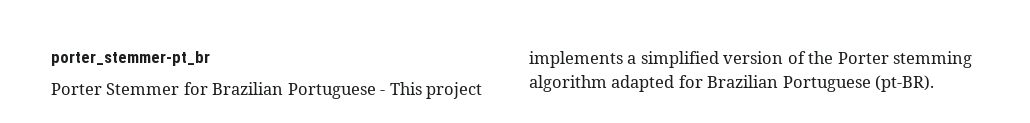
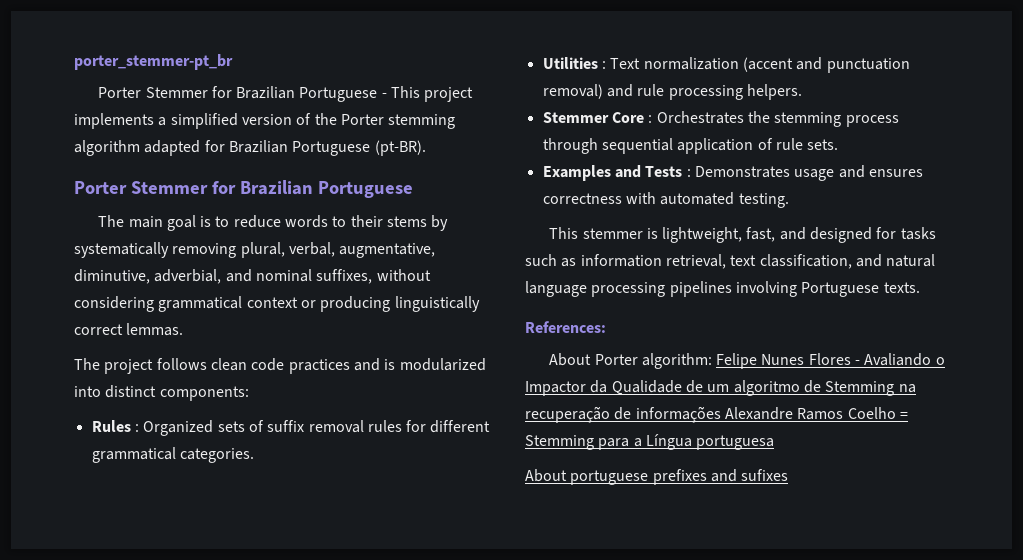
(935, 83) none -> [74,180,413,198] [98,215,449,231] [74,242,436,258] [74,269,431,284] [74,296,480,312] [74,323,184,336] [74,358,486,374] [74,385,249,401] [91,420,491,436] [91,447,254,463] [542,57,910,73] [542,84,802,100] [542,111,899,127] [542,138,839,154] [542,165,923,181] [542,192,789,208] [549,227,936,243] [525,254,936,269] [525,281,920,297] [525,321,606,333] [549,353,945,369] [525,380,916,396] [525,406,908,423] [525,434,775,450] [525,469,789,485] // Porter Stemmer for Brazilian Portuguese // The main goal is to reduce words to their stems by systematically removing plural, verbal, augmentative, diminutive, adverbial, and nominal suffixes, without considering grammatical context or producing linguistically correct lemmas. // The project follows clean code practices and is modularized into distinct components: // Rules : Organized sets of suffix removal rules for different grammatical categories. // Utilities : Text normalization (accent and punctuation removal) and rule processing helpers. // Stemmer Core : Orchestrates the stemming process through sequential application of rule sets. // Examples and Tests : Demonstrates usage and ensures correctness with automated testing. // This stemmer is lightweight, fast, and designed for tasks such as information retrieval, text classification, and natural language processing pipelines involving Portuguese texts. // References: // About Porter algorithm: Felipe Nunes Flores - Avaliando o Impactor da Qualidade de um algoritmo de Stemming na recuperação de informações Alexandre Ramos Coelho = Stemming para a Língua portuguesa // About portuguese prefixes and sufixes

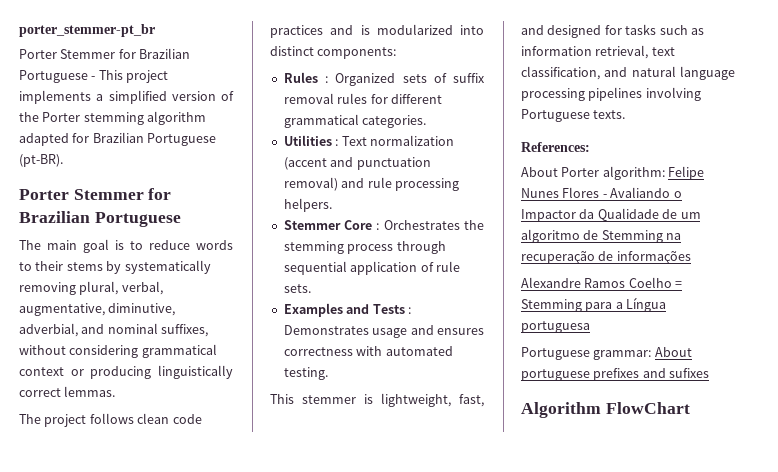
(721, 414) none -> (691, 257) //
(775, 442) none -> [521,347,652,360] Portuguese grammar:
(789, 475) none -> [521,402,690,418] // Algorithm FlowChart

